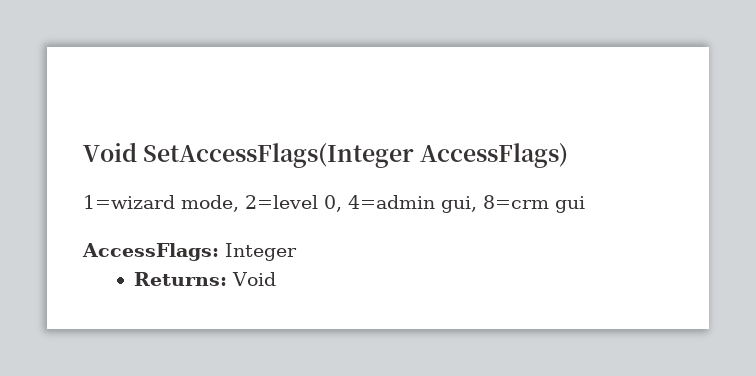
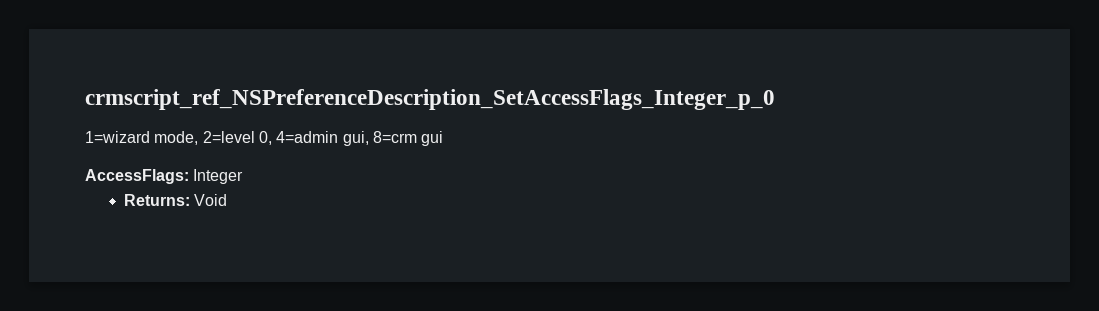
[83,142,569,168] Void SetAccessFlags(Integer AccessFlags) -> [85,89,775,110] crmscript_ref_NSPreferenceDescription_SetAccessFlags_Integer_p_0

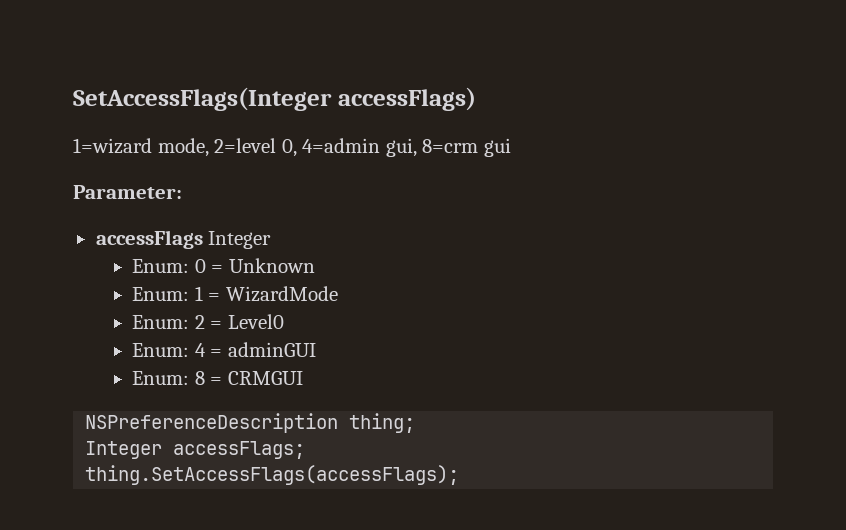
[85,89,775,110] crmscript_ref_NSPreferenceDescription_SetAccessFlags_Integer_p_0 -> [73,87,476,111] SetAccessFlags(Integer accessFlags)
[85,169,189,184] AccessFlags: -> [73,185,182,199] [95,230,203,249] Parameter: // accessFlags
[124,194,228,206] Returns: Void -> [132,258,315,273] [132,286,338,302] [132,314,284,329] [132,342,316,357] [132,371,303,385] [85,413,416,433] [85,441,306,459] [85,465,460,485] Enum: 0 = Unknown // Enum: 1 = WizardMode // Enum: 2 = Level0 // Enum: 4 = adminGUI // Enum: 8 = CRMGUI // NSPreferenceDescription thing; // Integer accessFlags; // thing.SetAccessFlags(accessFlags);

